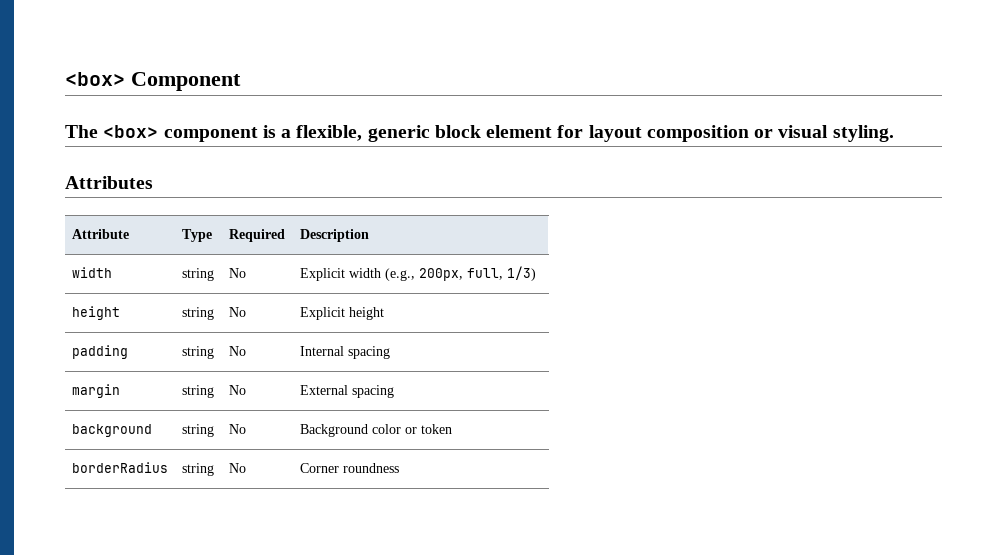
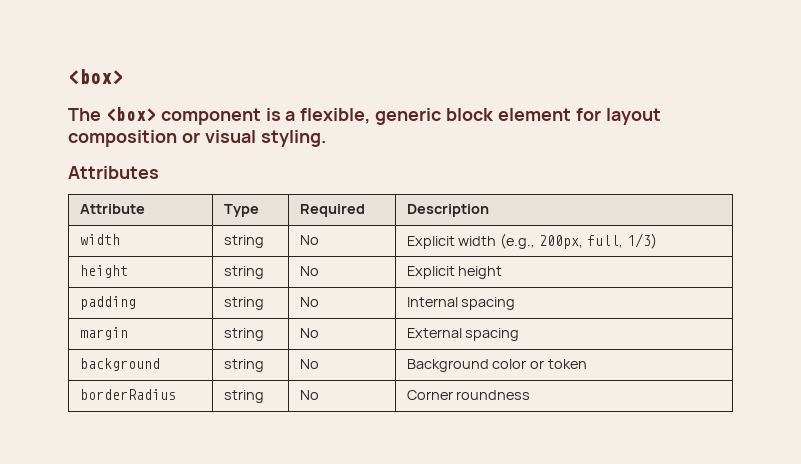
[65,72,241,91] <box> Component -> [68,69,123,85] <box>

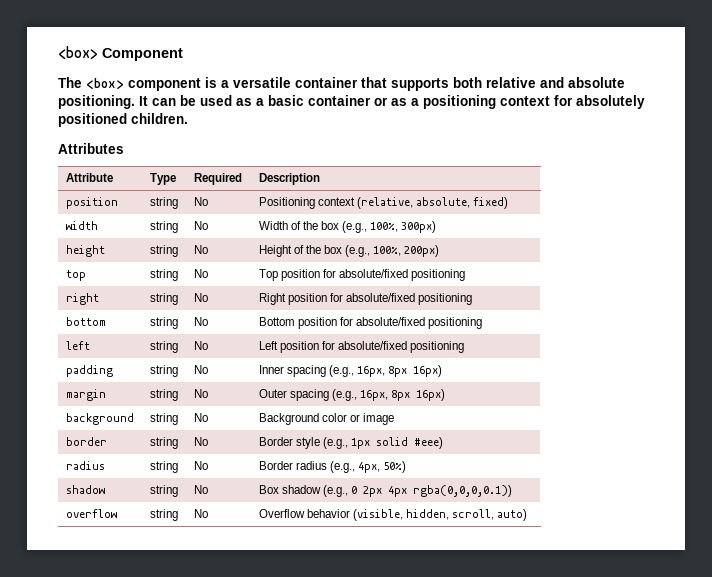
[68,69,123,85] <box> -> [58,46,183,61] <box> Component
[300,108,661,125] [68,130,326,147] flexible, generic block element for layout composition or visual styling. -> [233,77,625,91] [58,95,645,109] [58,113,188,127] versatile container that supports both relative and absolute positioning. It can be used as a basic container or as a positioning context for absolutely positioned children.
[79,234,120,245] [223,235,264,248] [299,235,319,245] [406,233,658,249] [79,265,128,278] [223,266,264,279] [299,266,319,276] [406,266,503,279] width | string | No | Explicit width (e.g., 200px, full, 1/3) // height | string | No | Explicit height -> [65,197,118,209] [149,197,178,209] [193,197,208,206] [258,197,509,209] [65,221,98,230] [149,221,178,233] [193,221,208,230] [258,221,437,233] [65,245,105,257] [149,245,178,257] [193,245,208,254] [258,245,440,257] [65,270,86,281] [149,269,178,281] [193,269,208,278] [258,269,466,281] [65,293,99,305] [149,293,178,305] [193,293,208,302] [258,293,473,305] [65,317,106,326] [149,317,178,329] [193,317,208,326] [258,317,483,329] [65,341,90,350] [149,341,178,353] [193,341,208,350] [258,341,465,353] position | string | No | Positioning context (relative, absolute, fixed) // width | string | No | Width of the box (e.g., 100%, 300px) // height | string | No | Height of the box (e.g., 100%, 200px) // top | string | No | Top position for absolute/fixed positioning // right | string | No | Right position for absolute/fixed positioning // bottom | string | No | Bottom position for absolute/fixed positioning // left | string | No | Left position for absolute/fixed positioning
[406,297,516,310] Internal spacing -> [258,365,443,377] Inner spacing (e.g., 16px, 8px 16px)
[406,328,520,341] External spacing -> [258,389,446,401] Outer spacing (e.g., 16px, 8px 16px)
[548,359,588,369] [79,389,176,400] [223,390,264,403] [299,390,319,400] [406,390,531,400] token // borderRadius | string | No | Corner roundness -> [362,413,394,425] [65,437,107,446] [149,437,178,449] [193,437,208,446] [258,437,443,449] [65,461,105,470] [149,461,178,473] [193,461,208,470] [258,461,407,473] [65,485,105,494] [149,485,178,497] [193,485,208,494] [258,485,512,497] [65,509,117,518] [149,509,178,521] [193,509,208,518] [258,509,528,521] image // border | string | No | Border style (e.g., 1px solid #eee) // radius | string | No | Border radius (e.g., 4px, 50%) // shadow | string | No | Box shadow (e.g., 0 2px 4px rgba(0,0,0,0.1)) // overflow | string | No | Overflow behavior (visible, hidden, scroll, auto)

